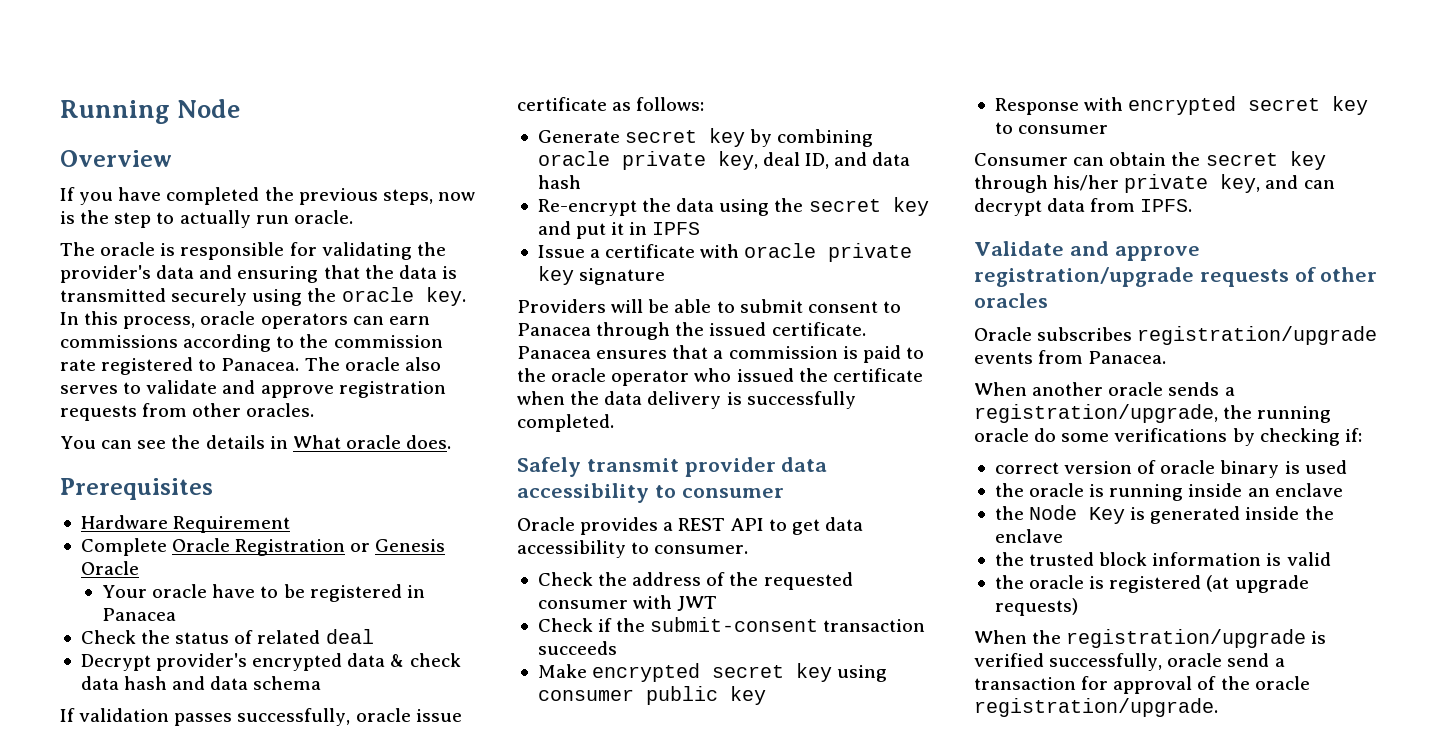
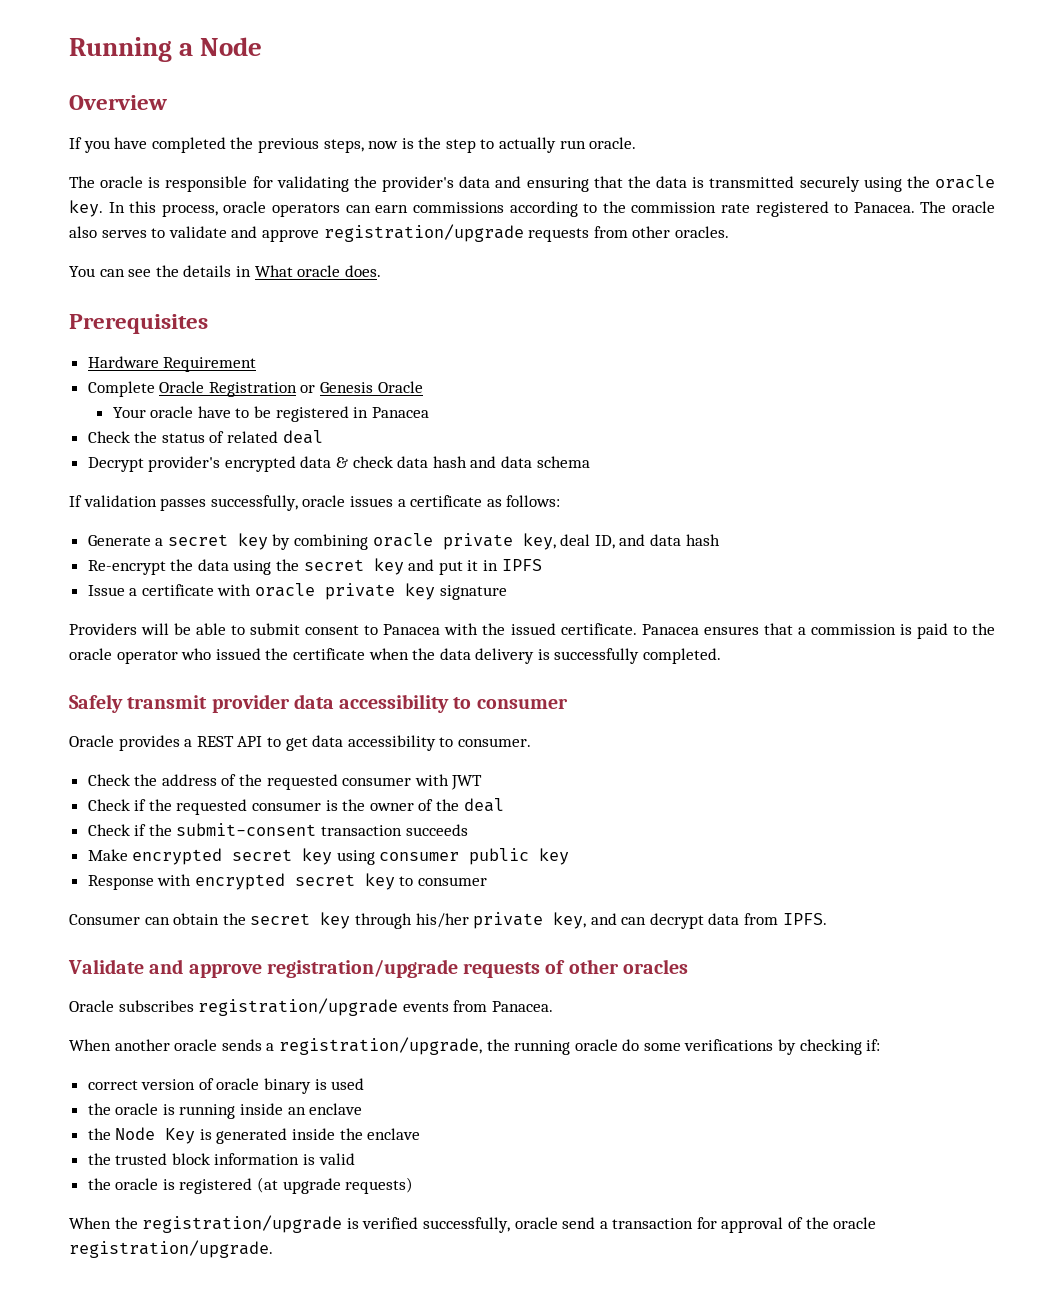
(170, 112) none -> [179,43,194,56] a
[338,381,446,398] registration -> [323,224,524,242] registration/upgrade
[415,709,462,722] issue -> [349,496,406,507] issues a
(620, 136) none -> [155,538,164,546] a
[596,322,671,340] through -> [444,623,479,635] with
(718, 603) none -> [87,798,504,815] // Check if the requested consumer is the owner of the deal

